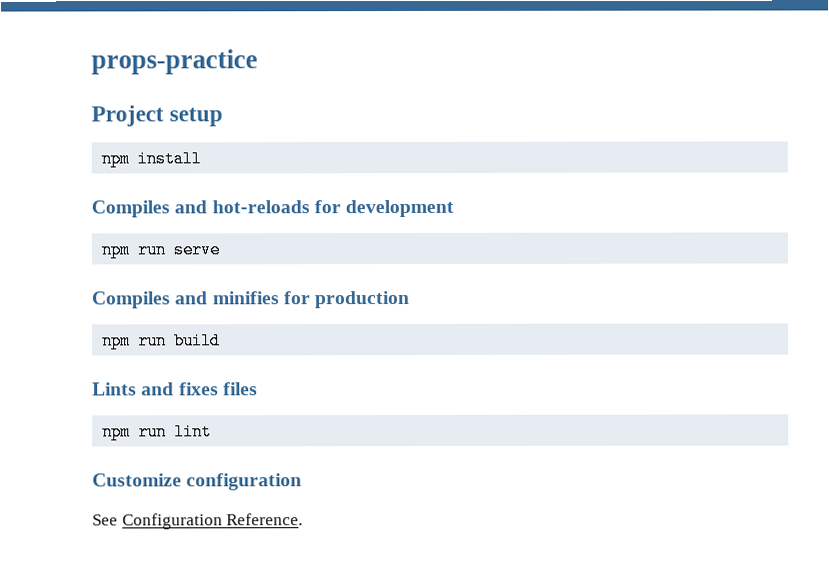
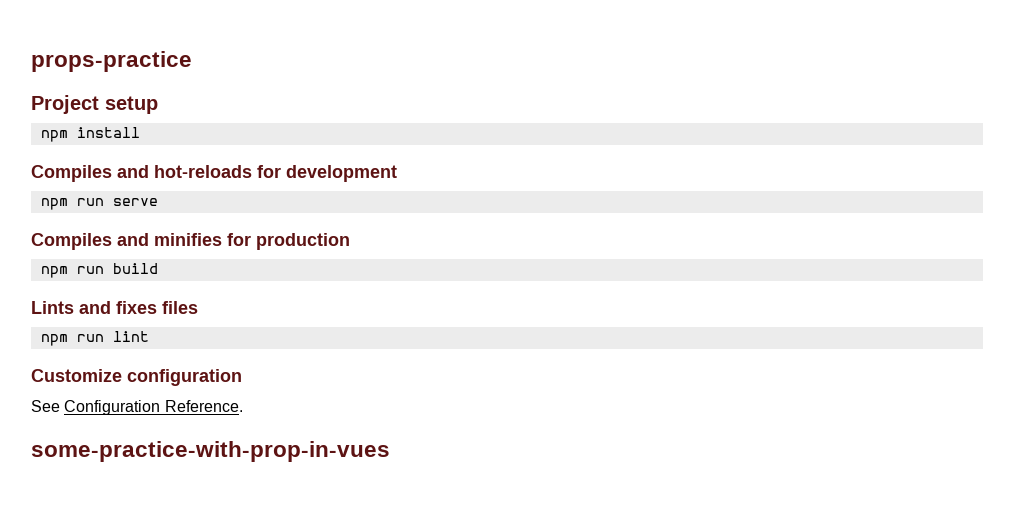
(304, 519) none -> [31,441,390,462] // some-practice-with-prop-in-vues

